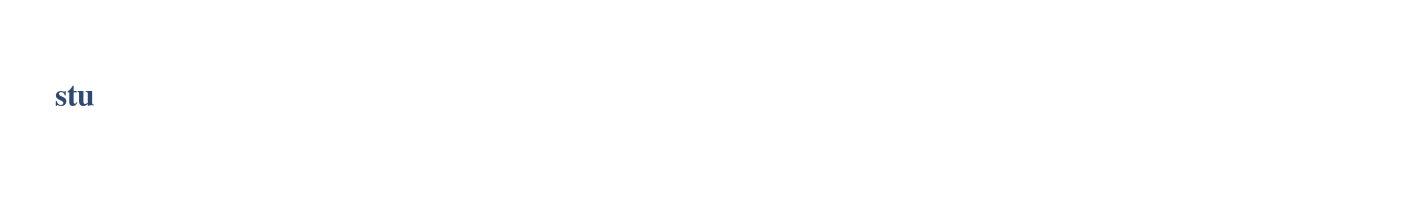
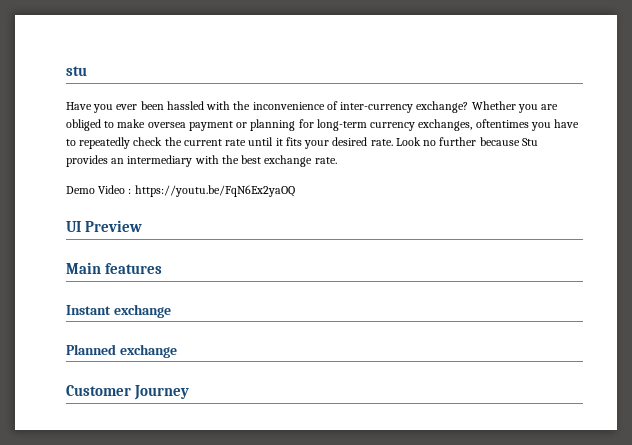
(95, 95) none -> [66,101,559,113] [66,119,580,131] [66,137,538,149] [66,155,337,167] [66,185,295,197] [66,220,143,232] [66,262,163,274] [66,304,171,318] [66,344,177,358] [66,385,190,400] // Have you ever been hassled with the inconvenience of inter-currency exchange? Whether you are obliged to make oversea payment or planning for long-term currency exchanges, oftentimes you have to repeatedly check the current rate until it fits your desired rate. Look no further because Stu provides an intermediary with the best exchange rate. // Demo Video : https://youtu.be/FqN6Ex2yaOQ // UI Preview // Main features // Instant exchange // Planned exchange // Customer Journey

